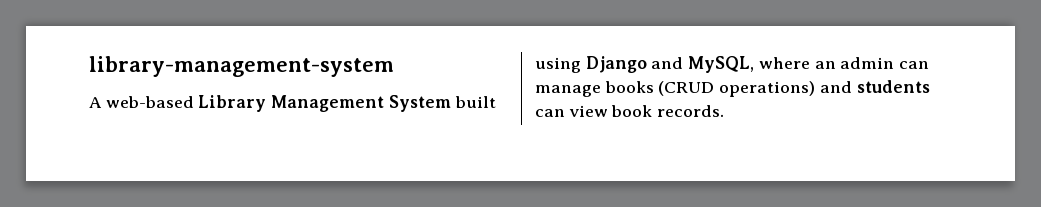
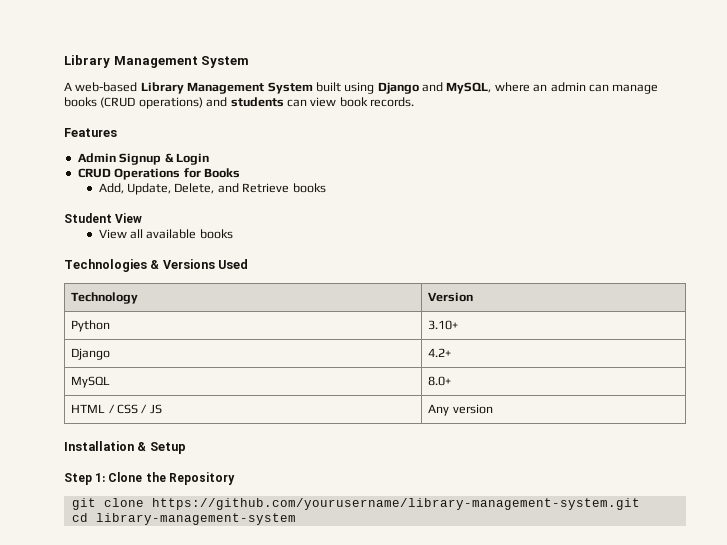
[89,56,394,77] library-management-system -> [64,55,250,68] Library Management System
(725, 111) none -> [64,128,117,137] [77,153,209,165] [77,168,240,180] [98,183,326,195] [64,213,143,223] [98,229,233,239] [64,259,249,272] [71,292,139,304] [428,292,474,302] [71,320,111,332] [428,320,459,330] [71,348,111,360] [428,348,452,357] [71,376,111,388] [428,376,452,386] [71,404,162,414] [428,404,493,416] [64,441,186,454] [64,472,235,485] [71,498,640,510] [71,513,296,525] // Features // Admin Signup & Login // CRUD Operations for Books // Add, Update, Delete, and Retrieve books // Student View // View all available books // Technologies & Versions Used // Technology | Version // Python | 3.10+ // Django | 4.2+ // MySQL | 8.0+ // HTML / CSS / JS | Any version // Installation & Setup // Step 1: Clone the Repository // git clone https://github.com/yourusername/library-management-system.git // cd library-management-system

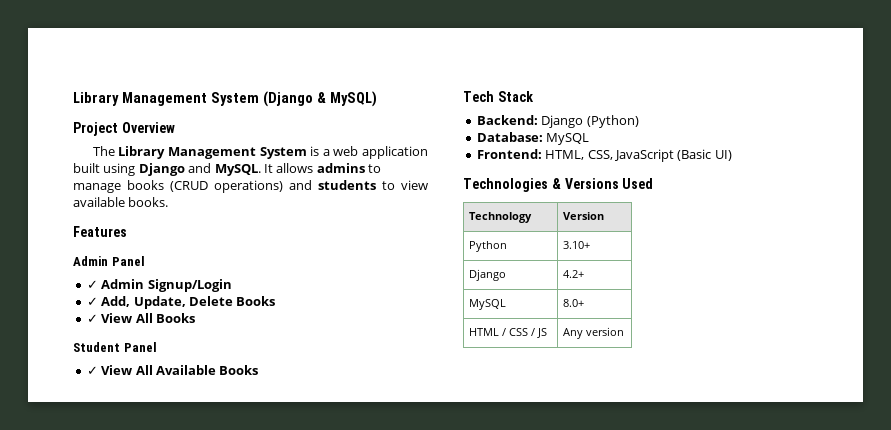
[64,55,250,68] [64,82,609,94] Library Management System // A web-based Library Management System built using Django and MySQL, where an admin can -> [73,91,377,107] [73,122,175,136] [92,146,428,159] [73,163,381,176] Library Management System (Django & MySQL) // Project Overview // The Library Management System is a web application built using Django and MySQL. It allows admins to
[286,97,414,107] [64,128,117,137] [77,153,209,165] [77,168,240,180] [98,183,326,195] can view book records. // Features // Admin Signup & Login // CRUD Operations for Books // Add, Update, Delete, and Retrieve books -> [382,180,428,190] [73,197,169,207] [73,226,127,237] [73,256,145,266] [86,279,232,292] [86,296,276,309] [86,313,195,323] to view available books. // Features // Admin Panel // ✓ Admin Signup/Login // ✓ Add, Update, Delete Books // ✓ View All Books
[115,213,143,223] [98,229,233,239] View // View all available books -> [123,342,157,352] [86,365,259,375] [463,91,534,102] [476,115,639,128] [476,132,590,145] [476,149,732,162] Panel // ✓ View All Available Books // Tech Stack // Backend: Django (Python) // Database: MySQL // Frontend: HTML, CSS, JavaScript (Basic UI)
[64,441,186,454] [64,472,235,485] [71,498,640,510] [71,513,296,525] // Installation & Setup // Step 1: Clone the Repository // git clone https://github.com/yourusername/library-management-system.git // cd library-management-system -> (624, 331) none

